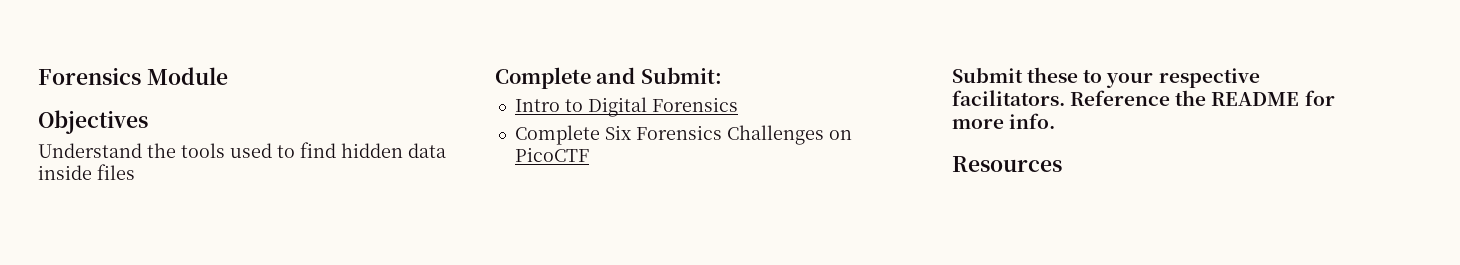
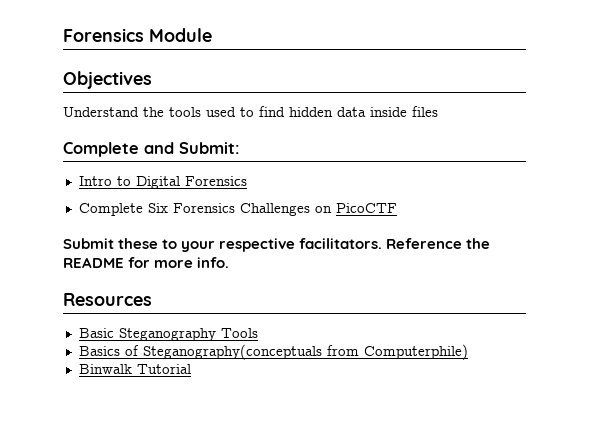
(1062, 164) none -> [78,328,258,341] [78,344,468,360] [78,364,191,374] // Basic Steganography Tools // Basics of Steganography(conceptuals from Computerphile) // Binwalk Tutorial

